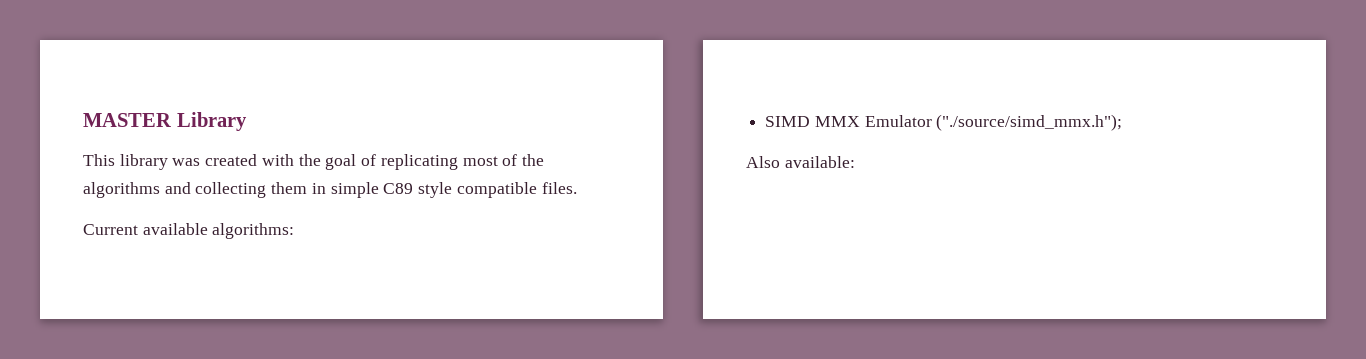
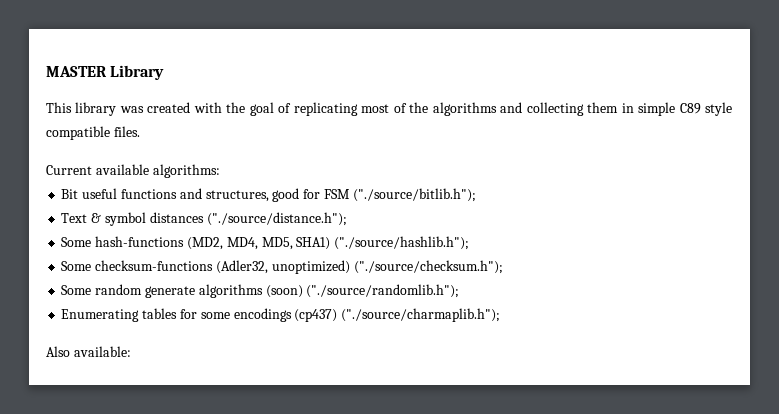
[765,114,1123,131] SIMD MMX Emulator ("./source/simd_mmx.h"); -> [61,188,476,202] [61,212,347,226] [61,236,470,250] [61,260,503,274] [61,284,460,298] [61,308,501,322] Bit useful functions and structures, good for FSM ("./source/bitlib.h"); // Text & symbol distances ("./source/distance.h"); // Some hash-functions (MD2, MD4, MD5, SHA1) ("./source/hashlib.h"); // Some checksum-functions (Adler32, unoptimized) ("./source/checksum.h"); // Some random generate algorithms (soon) ("./source/randomlib.h"); // Enumerating tables for some encodings (cp437) ("./source/charmaplib.h");

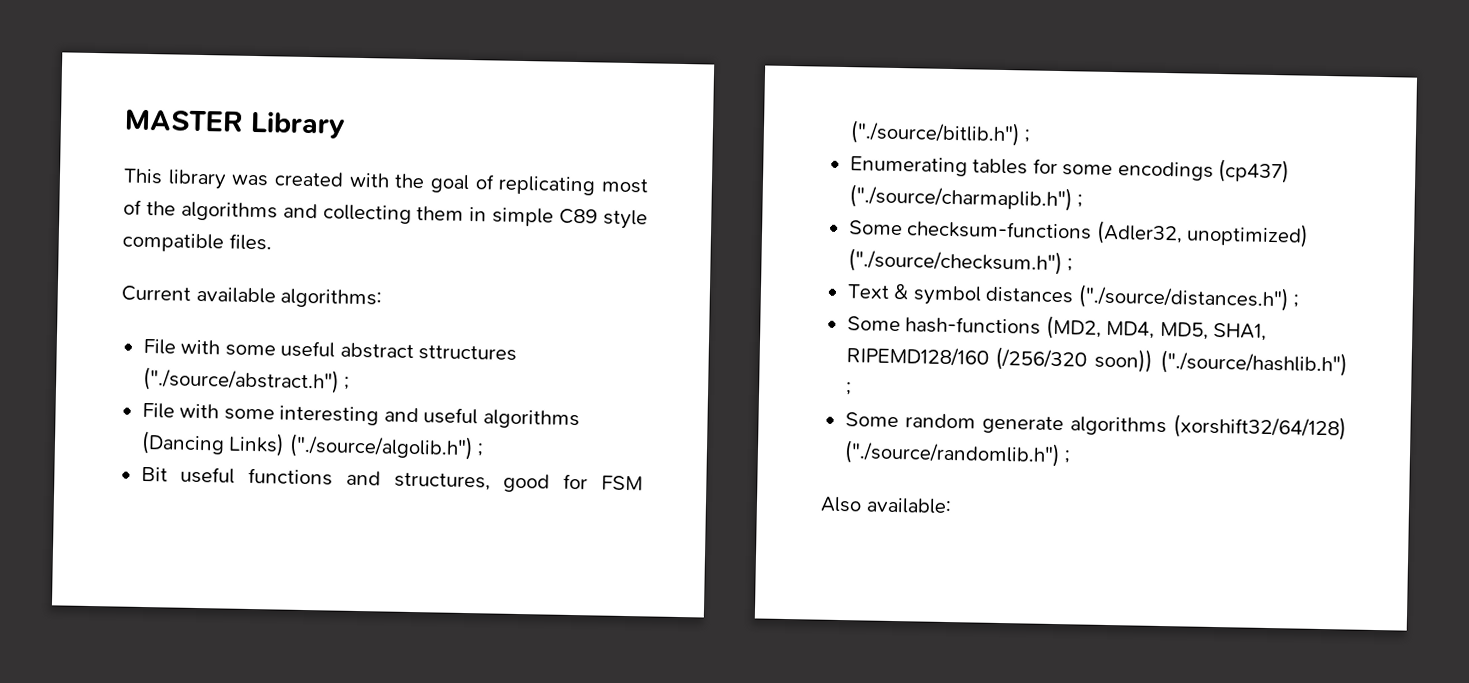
(220, 171) none -> [142,338,518,361] [141,366,351,394] [141,402,580,430] [140,430,485,461] // File with some useful abstract sttructures ("./source/abstract.h") ; // File with some interesting and useful algorithms (Dancing Links) ("./source/algolib.h") ;
[352,188,476,202] [61,212,347,226] [61,236,470,250] [61,260,503,274] [61,284,460,298] ("./source/bitlib.h"); // Text & symbol distances ("./source/distance.h"); // Some hash-functions (MD2, MD4, MD5, SHA1) ("./source/hashlib.h"); // Some checksum-functions (Adler32, unoptimized) ("./source/checksum.h"); // Some random generate algorithms (soon) ("./source/randomlib.h"); -> [849,120,1032,147] ("./source/bitlib.h") ;
[341,308,501,322] ("./source/charmaplib.h"); -> [848,184,1084,212] [848,220,1310,248] [847,248,1074,276] [846,283,1300,312] [846,315,1268,341] [845,346,1348,377] [845,382,852,396] [844,412,1347,441] [843,440,1072,468] ("./source/charmaplib.h") ; // Some checksum-functions (Adler32, unoptimized) ("./source/checksum.h") ; // Text & symbol distances ("./source/distances.h") ; // Some hash-functions (MD2, MD4, MD5, SHA1, RIPEMD128/160 (/256/320 soon)) ("./source/hashlib.h") ; // Some random generate algorithms (xorshift32/64/128) ("./source/randomlib.h") ;

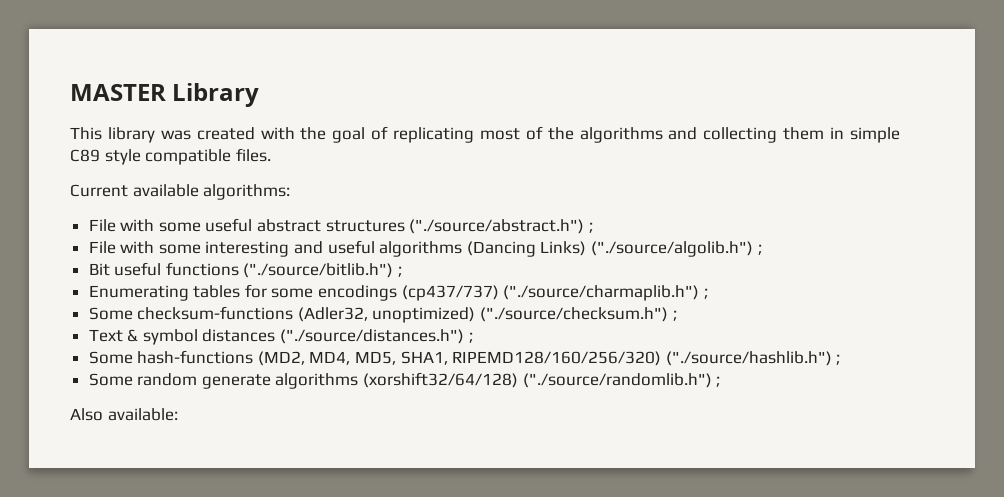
[418,345,518,361] sttructures -> [325,220,405,232] structures
[345,470,643,493] and structures, good for FSM -> (239, 269) none
[1218,159,1291,184] (cp437) -> [401,285,499,301] (cp437/737)
[845,346,1154,373] RIPEMD128/160 (/256/320 soon)) -> [452,351,662,366] RIPEMD128/160/256/320)

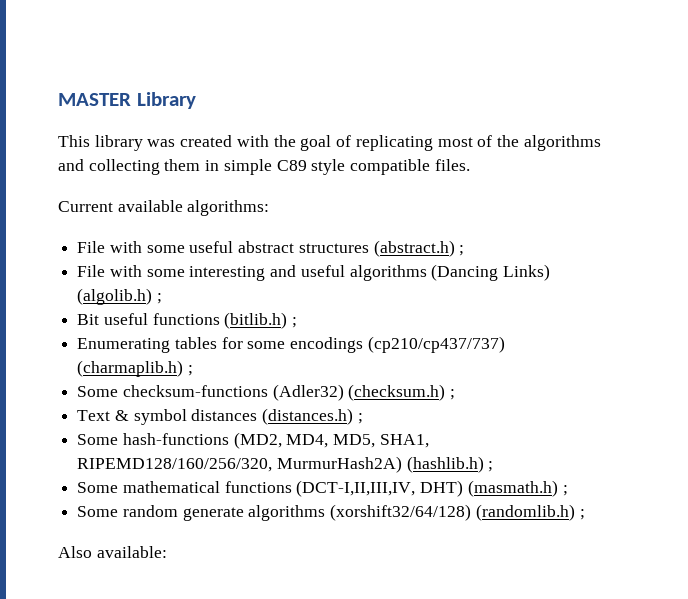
[409,219,585,234] ("./source/abstract.h") -> [373,240,455,257] (abstract.h)
[591,241,754,257] ("./source/algolib.h") -> [77,288,153,305] (algolib.h)
[243,263,394,278] ("./source/bitlib.h") -> [224,312,288,329] (bitlib.h)
[401,285,700,301] (cp437/737) ("./source/charmaplib.h") -> [367,336,505,353] [77,360,184,377] (cp210/cp437/737) (charmaplib.h)
[297,307,669,323] (Adler32, unoptimized) ("./source/checksum.h") -> [272,384,446,401] (Adler32) (checksum.h)
[280,329,465,344] ("./source/distances.h") -> [262,408,354,425] (distances.h)
[452,351,832,366] RIPEMD128/160/256/320) ("./source/hashlib.h") -> [77,456,494,473] [77,480,558,497] RIPEMD128/160/256/320, MurmurHash2A) (hashlib.h) ; // Some mathematical functions (DCT-I,II,III,IV, DHT) (masmath.h)
[522,373,712,388] ("./source/randomlib.h") -> [475,504,575,521] (randomlib.h)

